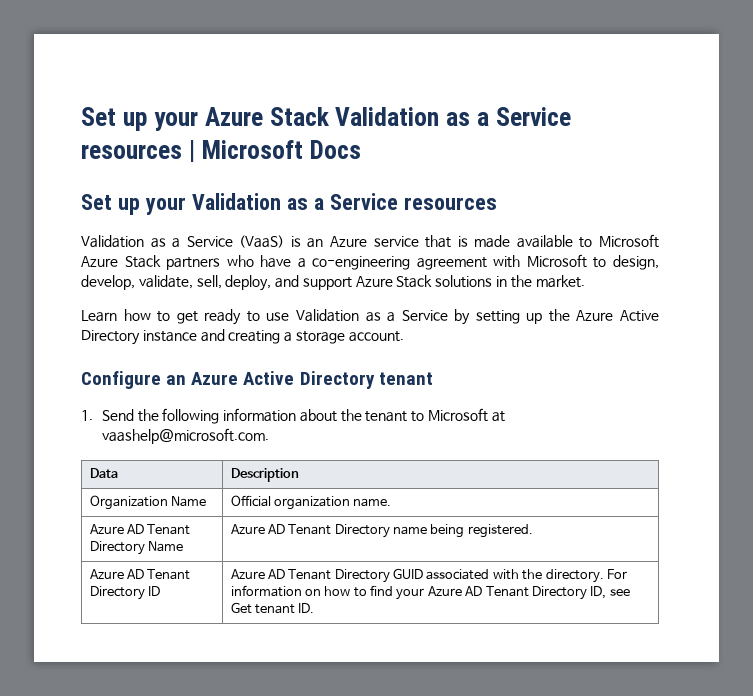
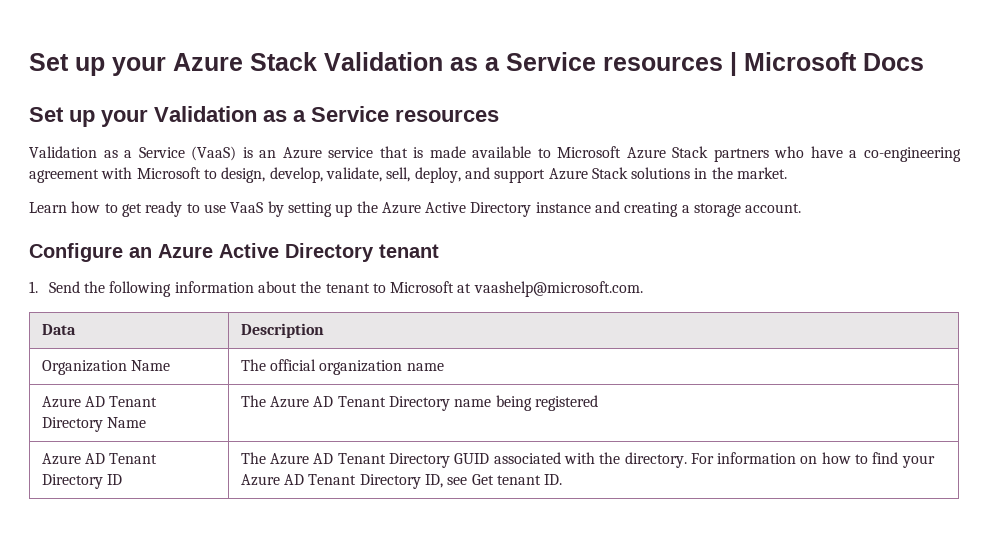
[295,309,448,322] Validation as a Service -> [230,202,264,213] VaaS
[230,495,392,510] Official organization name. -> [240,359,444,375] The official organization name
(183, 546) none -> [240,395,266,407] The
[467,524,533,538] registered. -> [534,395,598,411] registered
(160, 591) none -> [240,452,266,464] The

